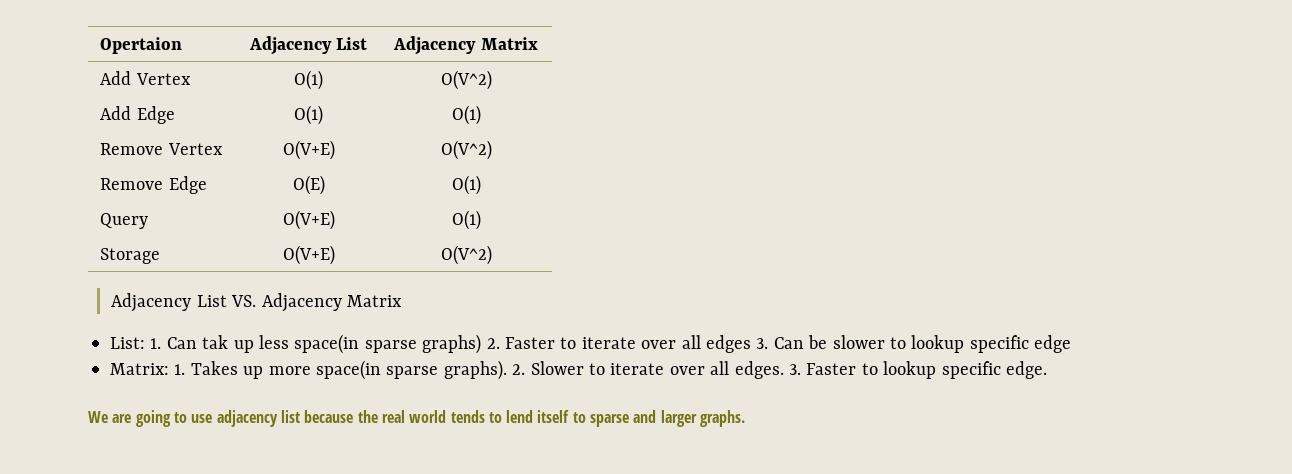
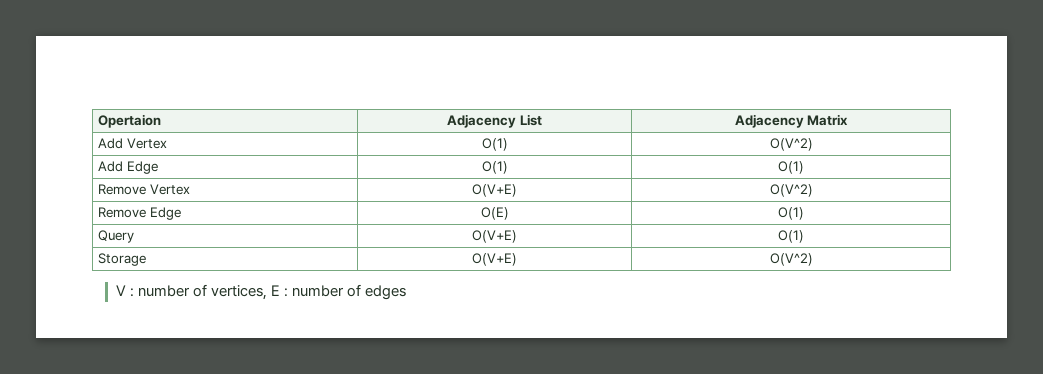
[111,293,403,312] [110,334,1072,354] [110,360,1047,380] [88,410,746,427] Adjacency List VS. Adjacency Matrix // List: 1. Can tak up less space(in sparse graphs) 2. Faster to iterate over all edges 3. Can be slower to lookup specific edge // Matrix: 1. Takes up more space(in sparse graphs). 2. Slower to iterate over all edges. 3. Faster to lookup specific edge. // We are going to use adjacency list because the real world tends to lend itself to sparse and larger graphs. -> [115,284,407,300] V : number of vertices, E : number of edges

